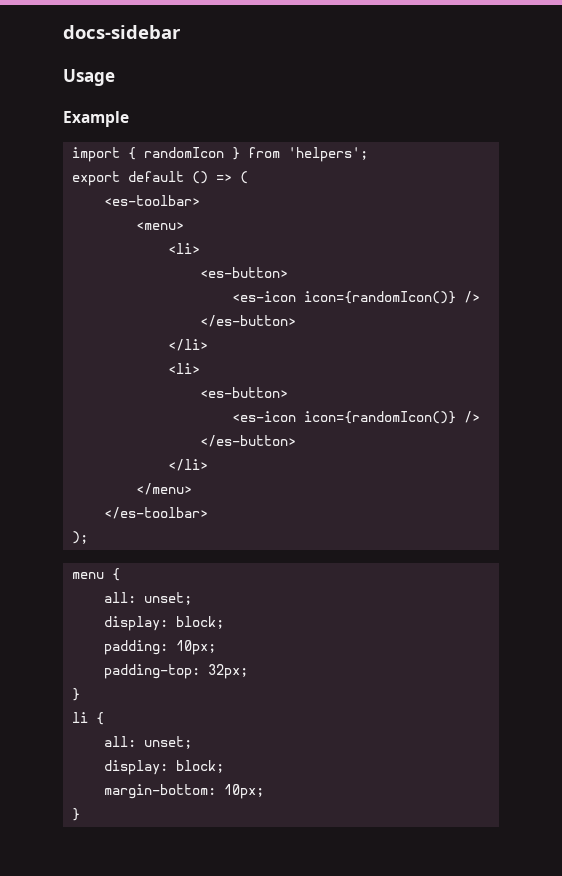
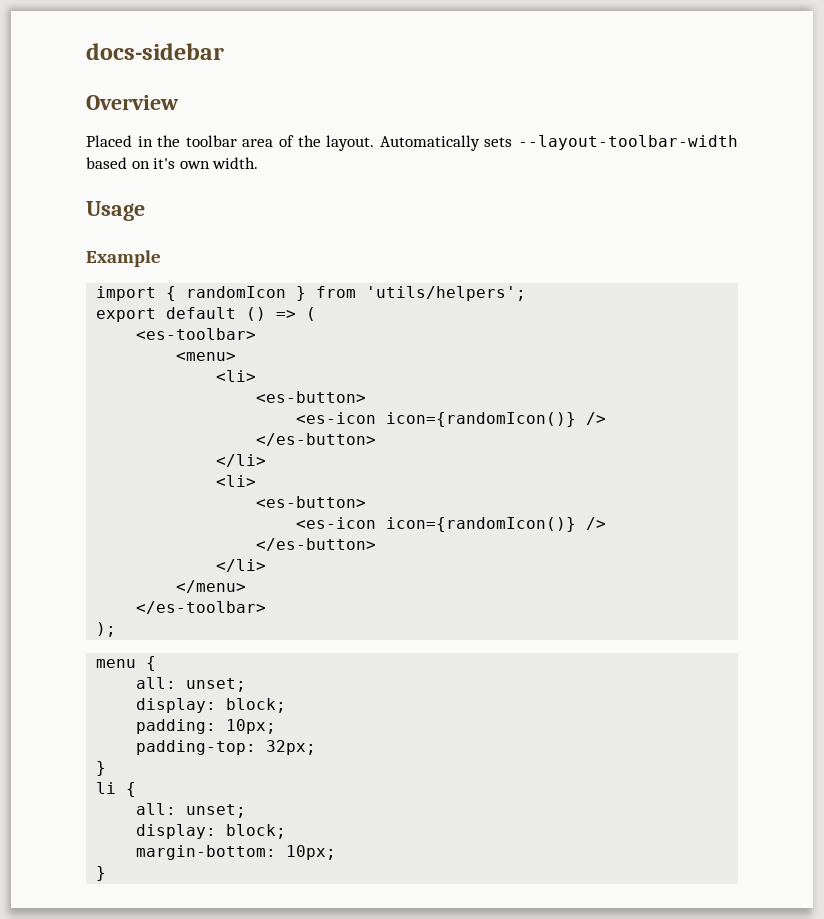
(181, 32) none -> [86,95,179,110] [86,135,738,151] [86,157,259,169] // Overview // Placed in the toolbar area of the layout. Automatically sets --layout-toolbar-width based on it's own width.
[287,147,368,162] 'helpers'; -> [366,286,527,301] 'utils/helpers';

